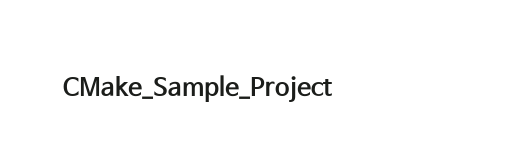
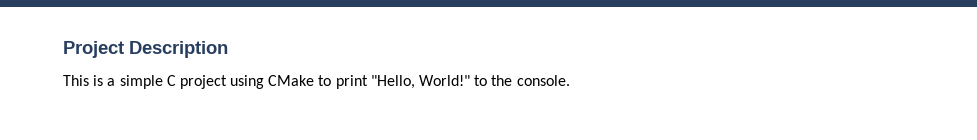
[63,75,332,103] CMake_Sample_Project -> [63,41,228,58] [63,75,570,89] Project Description // This is a simple C project using CMake to print "Hello, World!" to the console.

